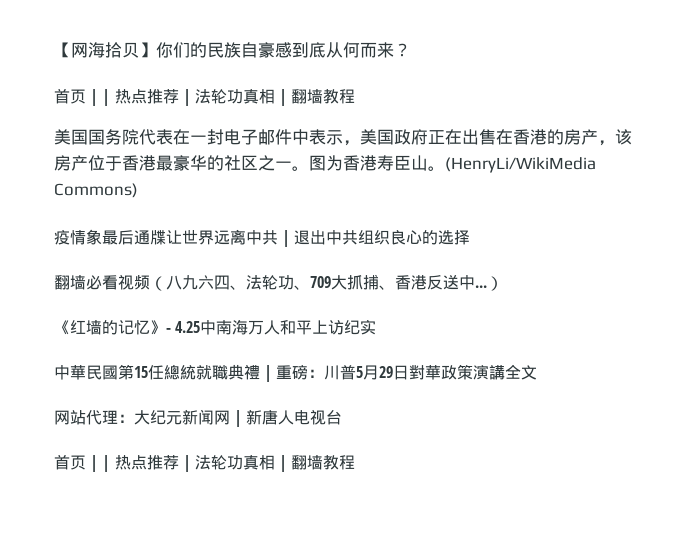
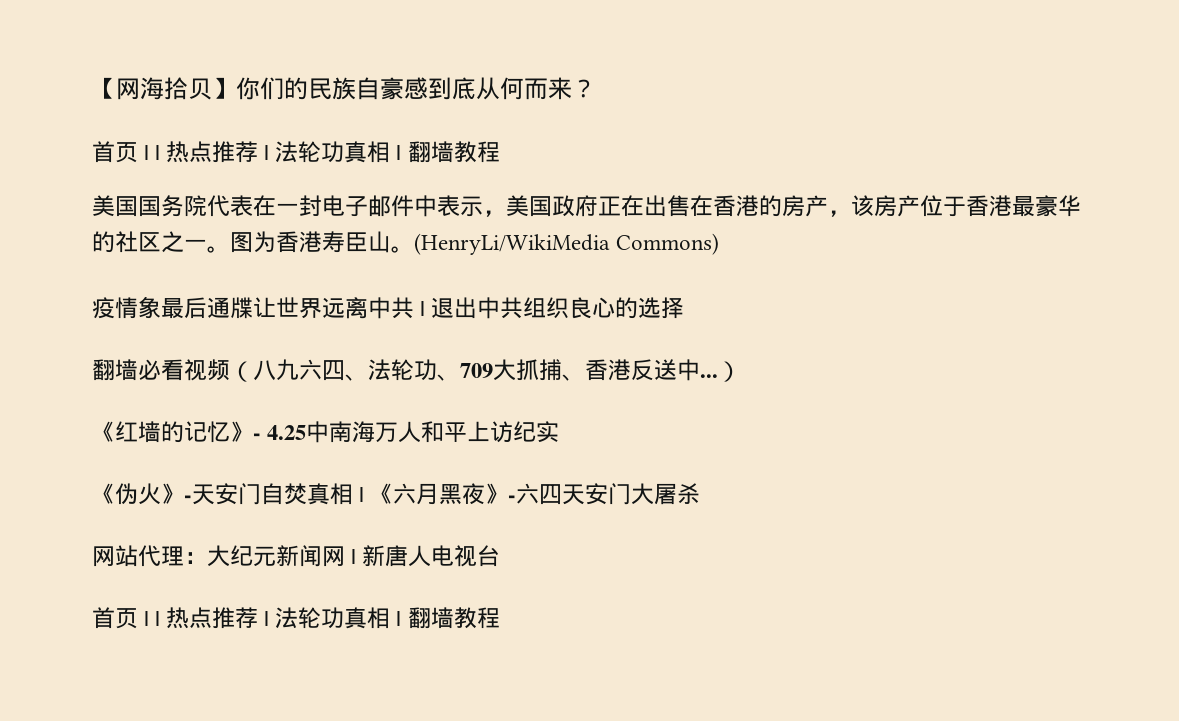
[54,364,538,382] 中華民國第15任總統就職典禮 | 重磅：川普5月29日對華政策演講全文 -> [92,483,701,505] 《伪火》-天安门自焚真相 | 《六月黑夜》-六四天安门大屠杀

